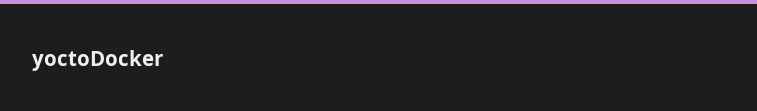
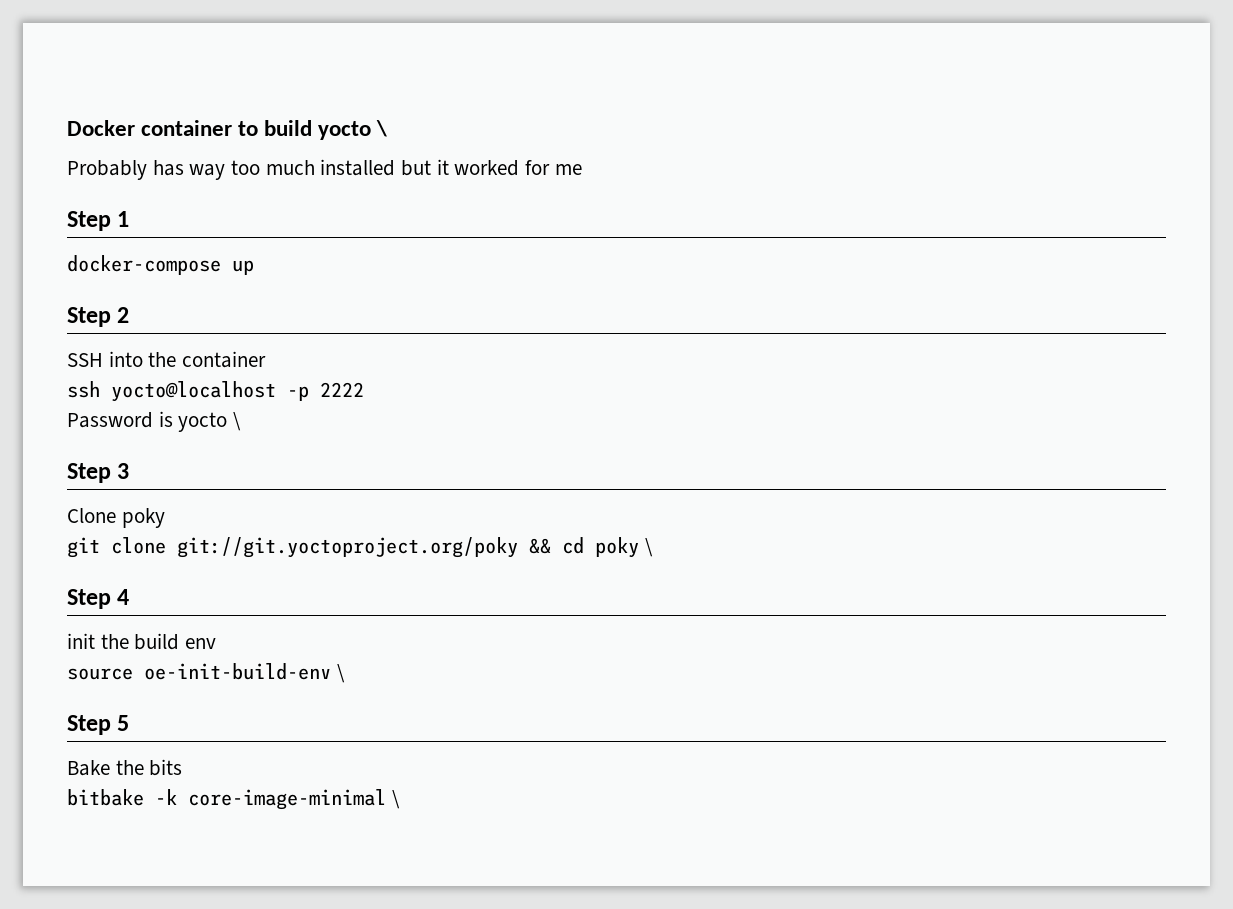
[32,50,163,71] yoctoDocker -> [67,120,388,140] [67,159,582,180] [67,211,130,231] [67,255,254,275] [67,307,130,327] [67,351,267,368] [67,381,364,402] [67,411,242,432] [67,463,130,483] [67,508,165,528] [67,537,653,558] [67,589,130,609] [67,633,217,650] [67,663,345,683] [67,715,130,735] [67,759,183,776] [67,789,400,810] Docker container to build yocto \ // Probably has way too much installed but it worked for me // Step 1 // docker-compose up // Step 2 // SSH into the container // ssh yocto@localhost -p 2222 // Password is yocto \ // Step 3 // Clone poky // git clone git://git.yoctoproject.org/poky && cd poky \ // Step 4 // init the build env // source oe-init-build-env \ // Step 5 // Bake the bits // bitbake -k core-image-minimal \

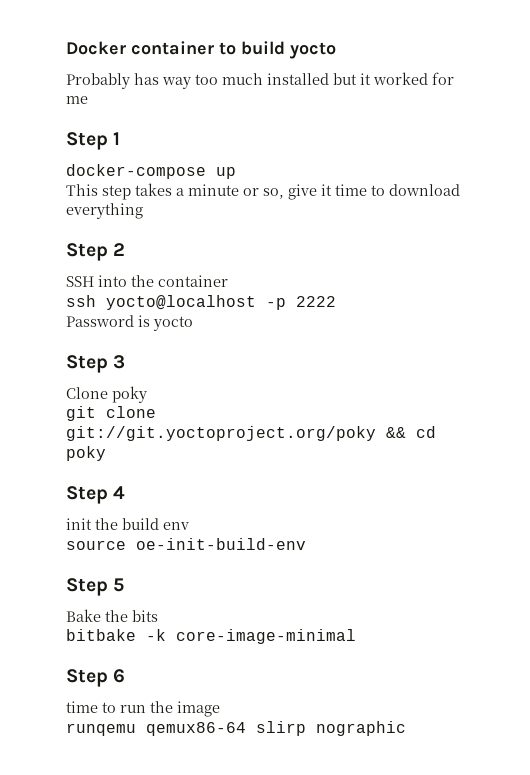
[376,120,388,137] \ -> (336, 50) none
(254, 267) none -> [66,183,460,200] [66,203,143,219] // This step takes a minute or so, give it time to download everything
[233,412,242,431] \ -> (193, 323) none
[644,538,653,557] \ -> (106, 453) none
[336,664,345,683] \ -> (306, 544) none
[391,790,400,809] \ -> [66,669,126,687] [66,701,220,717] [66,721,406,736] // Step 6 // time to run the image // runqemu qemux86-64 slirp nographic

